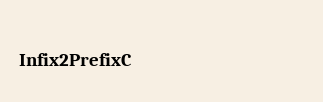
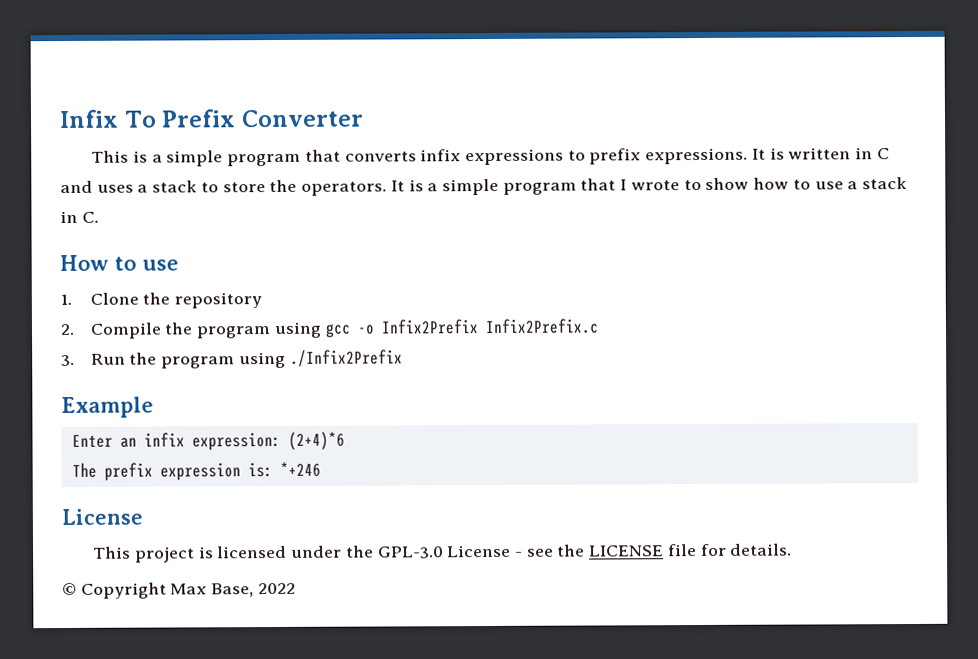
[19,53,132,66] Infix2PrefixC -> [59,109,364,129] [91,147,890,167] [60,177,907,196] [60,210,99,224] [60,254,179,272] [60,292,263,309] [60,318,599,339] [61,349,403,369] [61,396,154,419] [71,431,345,451] [71,461,321,481] [61,508,143,526] [93,543,793,563] [62,582,296,599] Infix To Prefix Converter // This is a simple program that converts infix expressions to prefix expressions. It is written in C and uses a stack to store the operators. It is a simple program that I wrote to show how to use a stack in C. // How to use // 1. Clone the repository // 2. Compile the program using gcc -o Infix2Prefix Infix2Prefix.c // 3. Run the program using ./Infix2Prefix // Example // Enter an infix expression: (2+4)*6 // The prefix expression is: *+246 // License // This project is licensed under the GPL-3.0 License - see the LICENSE file for details. // © Copyright Max Base, 2022

